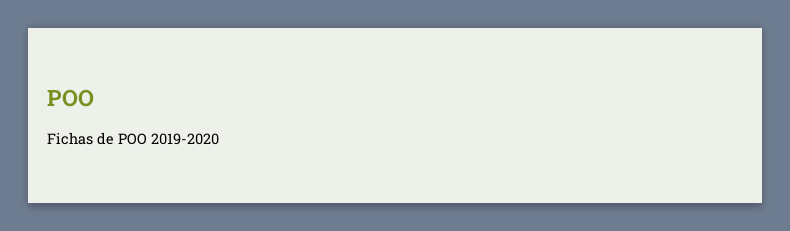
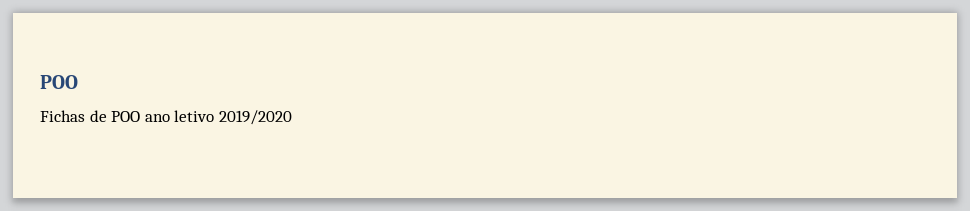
[151,133,219,145] 2019-2020 -> [144,110,292,125] ano letivo 2019/2020

